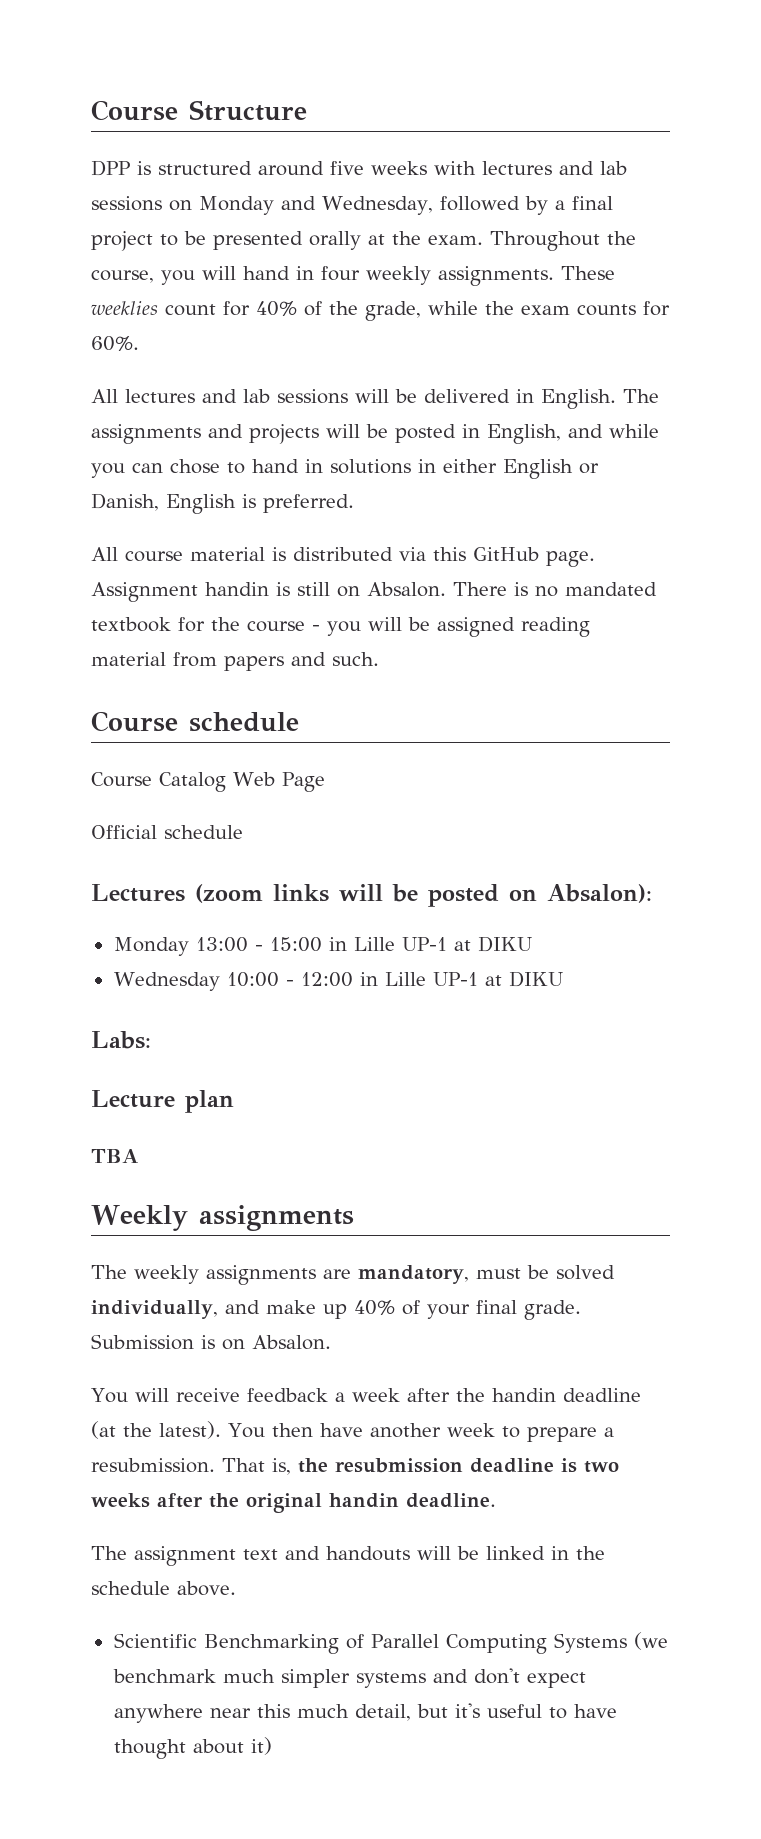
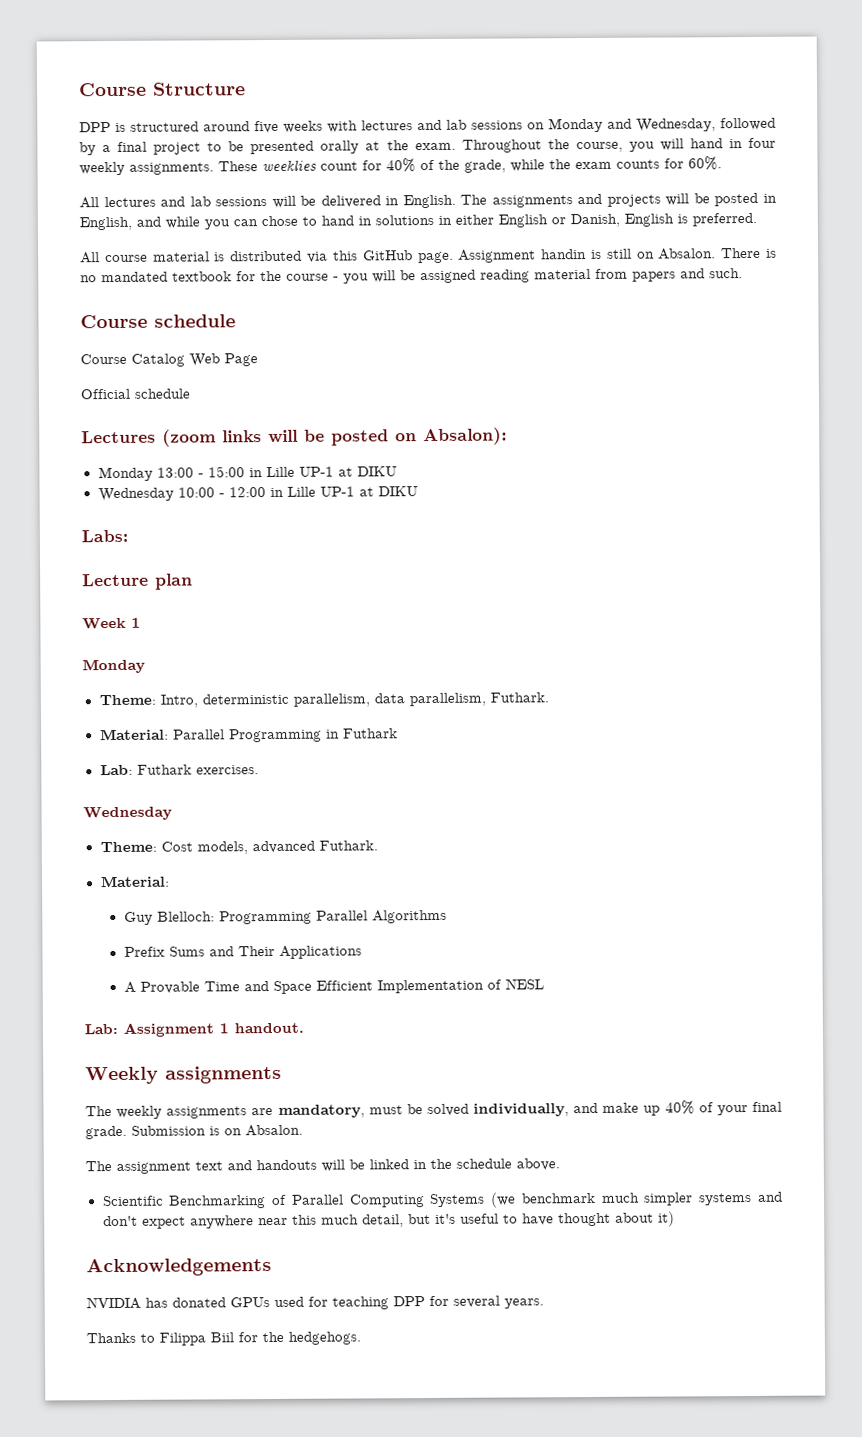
[91,1149,138,1163] TBA -> [82,617,141,630] [82,658,145,674] [98,692,549,708] [99,728,398,743] [99,764,259,776] [83,806,172,821] [99,840,378,855] [99,875,170,888] [123,909,447,925] [123,945,362,959] [123,978,544,994] [84,1022,304,1037] Week 1 // Monday // Theme: Intro, deterministic parallelism, data parallelism, Futhark. // Material: Parallel Programming in Futhark // Lab: Futhark exercises. // Wednesday // Theme: Cost models, advanced Futhark. // Material: // Guy Blelloch: Programming Parallel Algorithms // Prefix Sums and Their Applications // A Provable Time and Space Efficient Implementation of NESL // Lab: Assignment 1 handout.
[91,1388,641,1403] [91,1421,614,1442] [91,1458,619,1475] [91,1493,496,1513] // You will receive feedback a week after the handin deadline (at the latest). You then have another week to prepare a resubmission. That is, the resubmission deadline is two weeks after the original handin deadline. -> (303, 1130) none
(272, 1746) none -> [86,1258,272,1277] [86,1295,544,1310] [86,1331,361,1346] // Acknowledgements // NVIDIA has donated GPUs used for teaching DPP for several years. // Thanks to Filippa Biil for the hedgehogs.

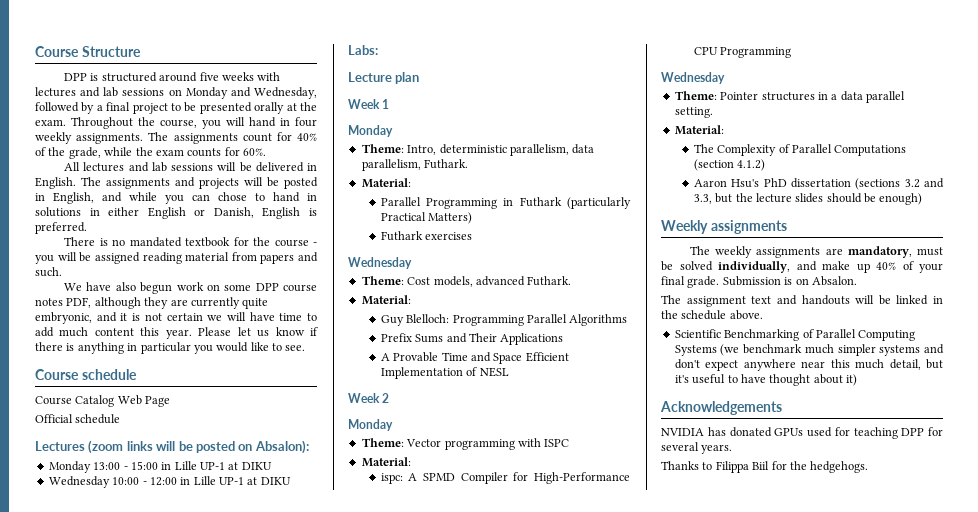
[218,159,317,172] These weeklies -> [148,132,238,144] The assignments
[80,248,717,264] All course material is distributed via this GitHub page. Assignment handin is still on Absalon. -> (87, 228) none
(743, 273) none -> [64,282,317,294] [35,297,269,309] [35,312,317,324] [35,327,319,339] [35,342,306,354] // We have also begun work on some DPP course notes PDF, although they are currently quite embryonic, and it is not certain we will have time to add much content this year. Please let us know if there is anything in particular you would like to see.
(169, 734) none -> (411, 183) //
[99,764,259,776] // Lab: Futhark exercises. -> [567,197,631,209] [380,212,473,224] [380,231,473,241] (particularly Practical Matters) // Futhark exercises
[84,1022,304,1037] Lab: Assignment 1 handout. -> [348,393,390,403] [348,419,393,431] [361,438,570,450] [361,457,411,467] [380,472,630,484] [693,47,792,58] [661,72,725,84] [674,91,905,103] [674,107,713,118] [674,125,724,135] [693,144,907,156] [693,159,766,171] [693,178,944,190] [693,193,923,205] Week 2 // Monday // Theme: Vector programming with ISPC // Material: // ispc: A SPMD Compiler for High-Performance CPU Programming // Wednesday // Theme: Pointer structures in a data parallel setting. // Material: // The Complexity of Parallel Computations (section 4.1.2) // Aaron Hsu's PhD dissertation (sections 3.2 and 3.3, but the lecture slides should be enough)

